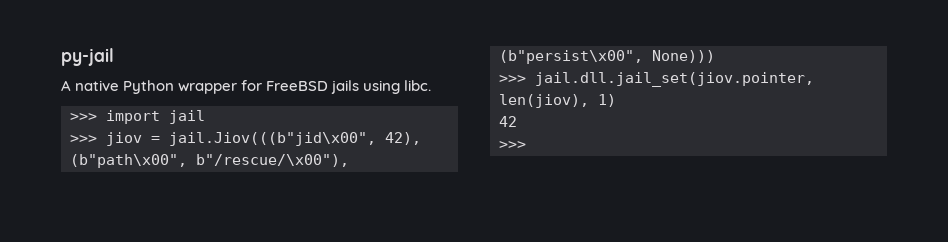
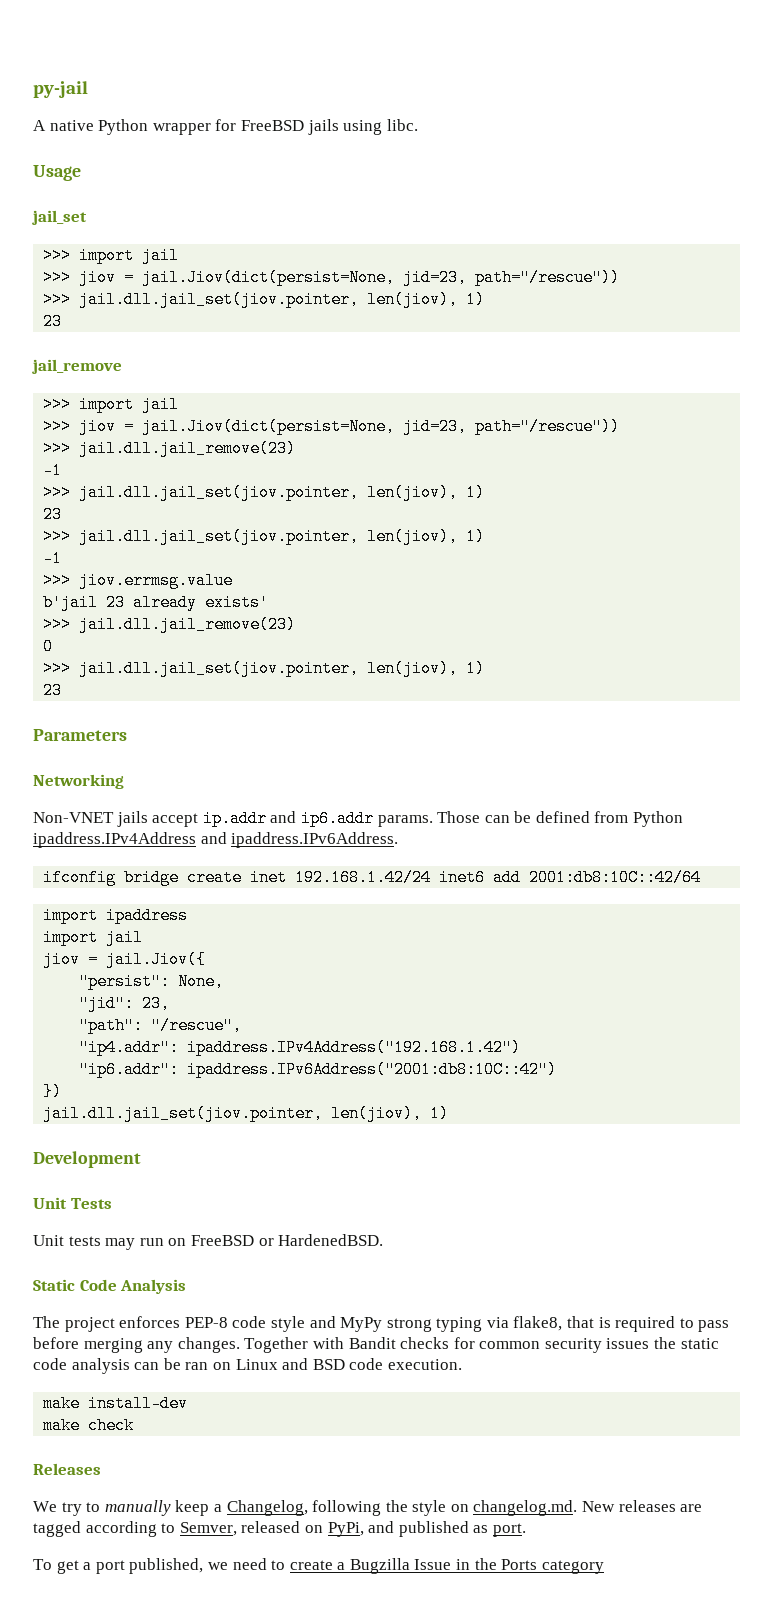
[70,110,205,124] [70,132,421,146] [70,154,349,168] [499,50,715,64] [499,72,814,87] [499,94,616,108] [499,116,517,127] [499,141,526,149] // >>> import jail // >>> jiov = jail.Jiov(((b"jid\x00", 42), (b"path\x00", b"/rescue/\x00"), (b"persist\x00", None))) // >>> jail.dll.jail_set(jiov.pointer, len(jiov), 1) // 42 // >>> -> [33,165,81,181] [32,210,87,225] [43,247,180,264] [43,269,621,286] [43,291,486,308] [43,313,63,330] [32,359,122,374] [43,396,180,413] [43,418,621,435] [43,440,297,457] [43,462,63,479] [43,484,486,501] [43,506,63,523] [43,528,486,545] [43,550,63,567] [43,572,234,589] [43,594,270,611] [43,616,297,633] [43,638,54,655] [43,660,486,677] [43,682,63,699] [33,729,127,741] [33,774,124,789] [33,810,684,827] [33,832,399,848] [43,869,702,886] [43,907,189,924] [43,929,144,946] [43,951,207,968] [79,973,225,990] [79,995,171,1012] [79,1017,243,1034] [79,1039,522,1056] [79,1061,558,1078] [43,1083,63,1100] [43,1105,450,1122] [33,1151,141,1168] [33,1197,112,1209] [33,1234,384,1250] [33,1279,187,1294] [33,1316,730,1332] [33,1337,719,1353] [33,1358,462,1374] [43,1395,189,1412] [43,1417,135,1434] [33,1463,101,1475] [33,1500,703,1516] [33,1521,526,1537] [33,1558,604,1574] // Usage // jail_set // >>> import jail // >>> jiov = jail.Jiov(dict(persist=None, jid=23, path="/rescue")) // >>> jail.dll.jail_set(jiov.pointer, len(jiov), 1) // 23 // jail_remove // >>> import jail // >>> jiov = jail.Jiov(dict(persist=None, jid=23, path="/rescue")) // >>> jail.dll.jail_remove(23) // -1 // >>> jail.dll.jail_set(jiov.pointer, len(jiov), 1) // 23 // >>> jail.dll.jail_set(jiov.pointer, len(jiov), 1) // -1 // >>> jiov.errmsg.value // b'jail 23 already exists' // >>> jail.dll.jail_remove(23) // 0 // >>> jail.dll.jail_set(jiov.pointer, len(jiov), 1) // 23 // Parameters // Networking // Non-VNET jails accept ip.addr and ip6.addr params. Those can be defined from Python ipaddress.IPv4Address and ipaddress.IPv6Address. // ifconfig bridge create inet 192.168.1.42/24 inet6 add 2001:db8:10C::42/64 // import ipaddress // import jail // jiov = jail.Jiov({ // "persist": None, // "jid": 23, // "path": "/rescue", // "ip4.addr": ipaddress.IPv4Address("192.168.1.42") // "ip6.addr": ipaddress.IPv6Address("2001:db8:10C::42") // }) // jail.dll.jail_set(jiov.pointer, len(jiov), 1) // Development // Unit Tests // Unit tests may run on FreeBSD or HardenedBSD. // Static Code Analysis // The project enforces PEP-8 code style and MyPy strong typing via flake8, that is required to pass before merging any changes. Together with Bandit checks for common security issues the static code analysis can be ran on Linux and BSD code execution. // make install-dev // make check // Releases // We try to manually keep a Changelog, following the style on changelog.md. New releases are tagged according to Semver, released on PyPi, and published as port. // To get a port published, we need to create a Bugzilla Issue in the Ports category

